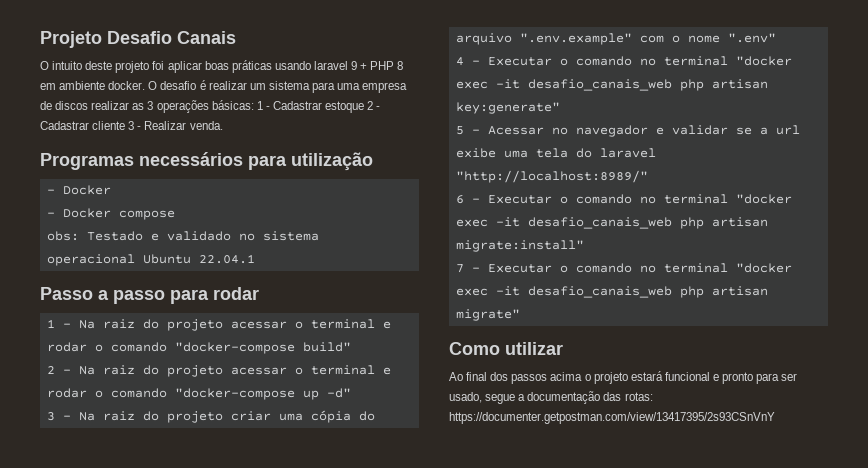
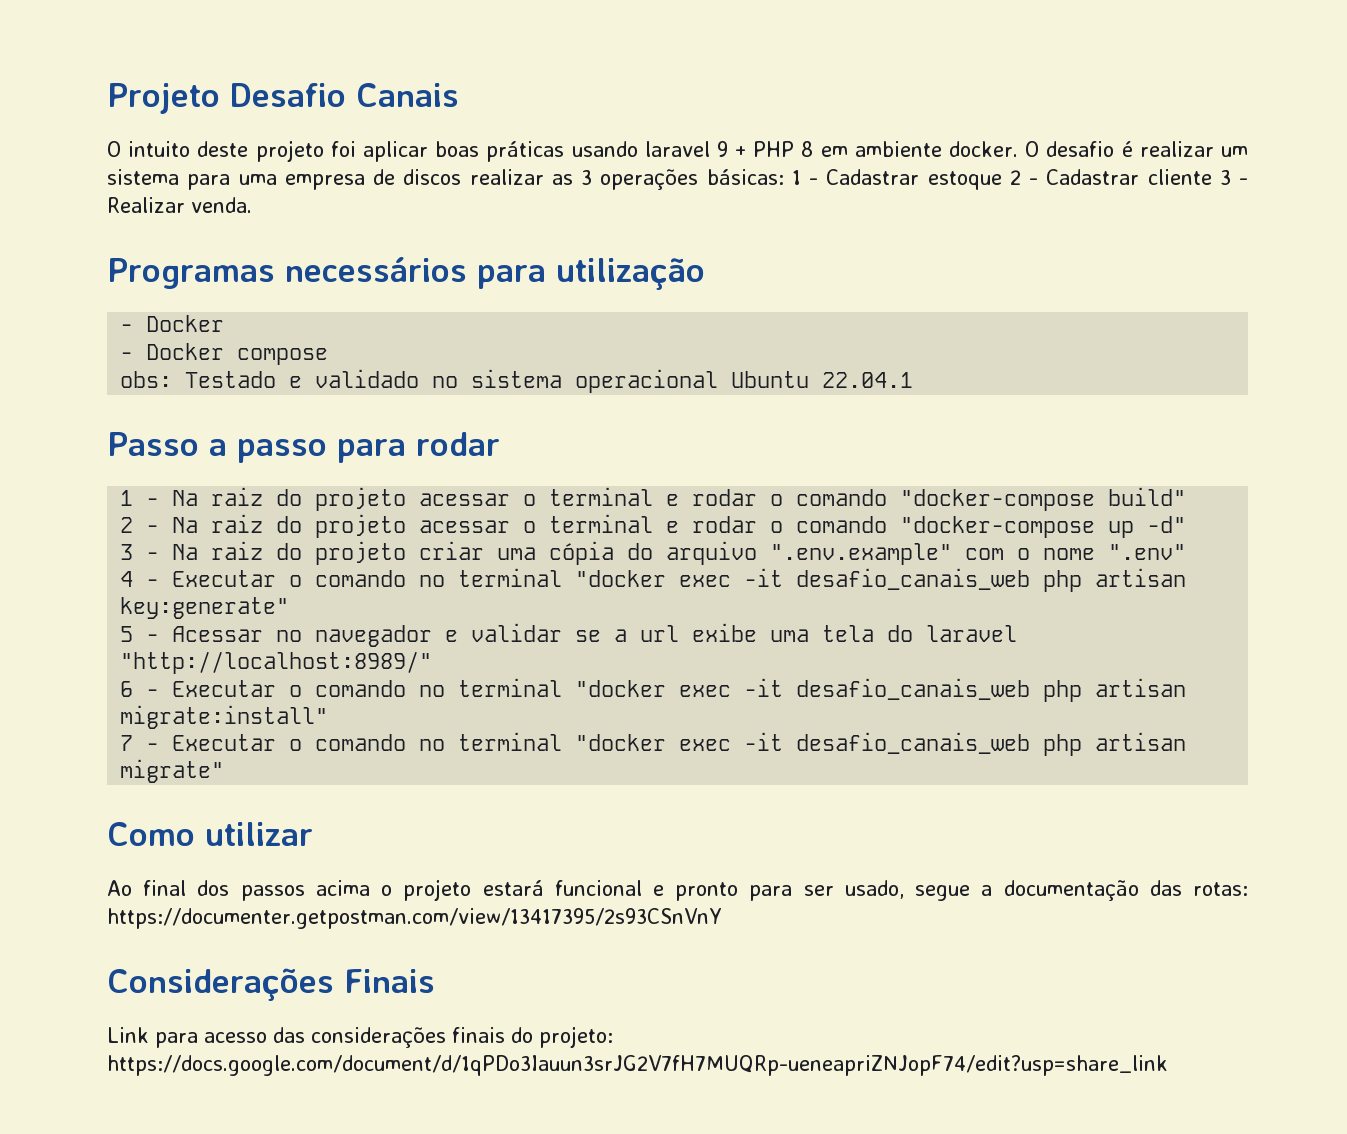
(775, 418) none -> [107,968,435,1001] [107,1026,613,1048] [107,1055,1168,1076] // Considerações Finais // Link para acesso das considerações finais do projeto: https://docs.google.com/document/d/1qPDo3Iauun3srJG2V7fH7MUQRp-ueneapriZNJopF74/edit?usp=share_link

